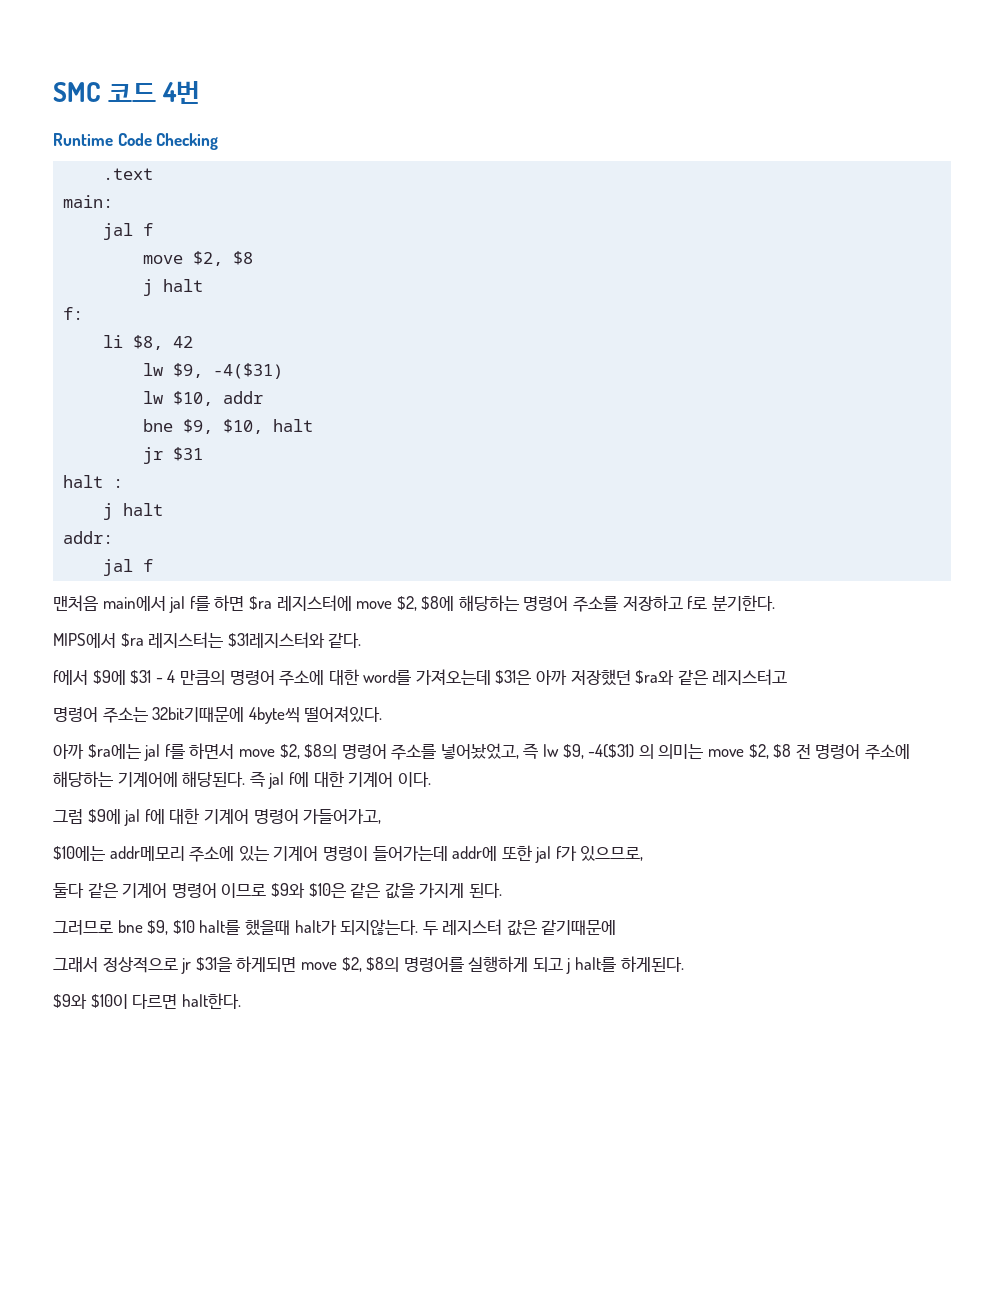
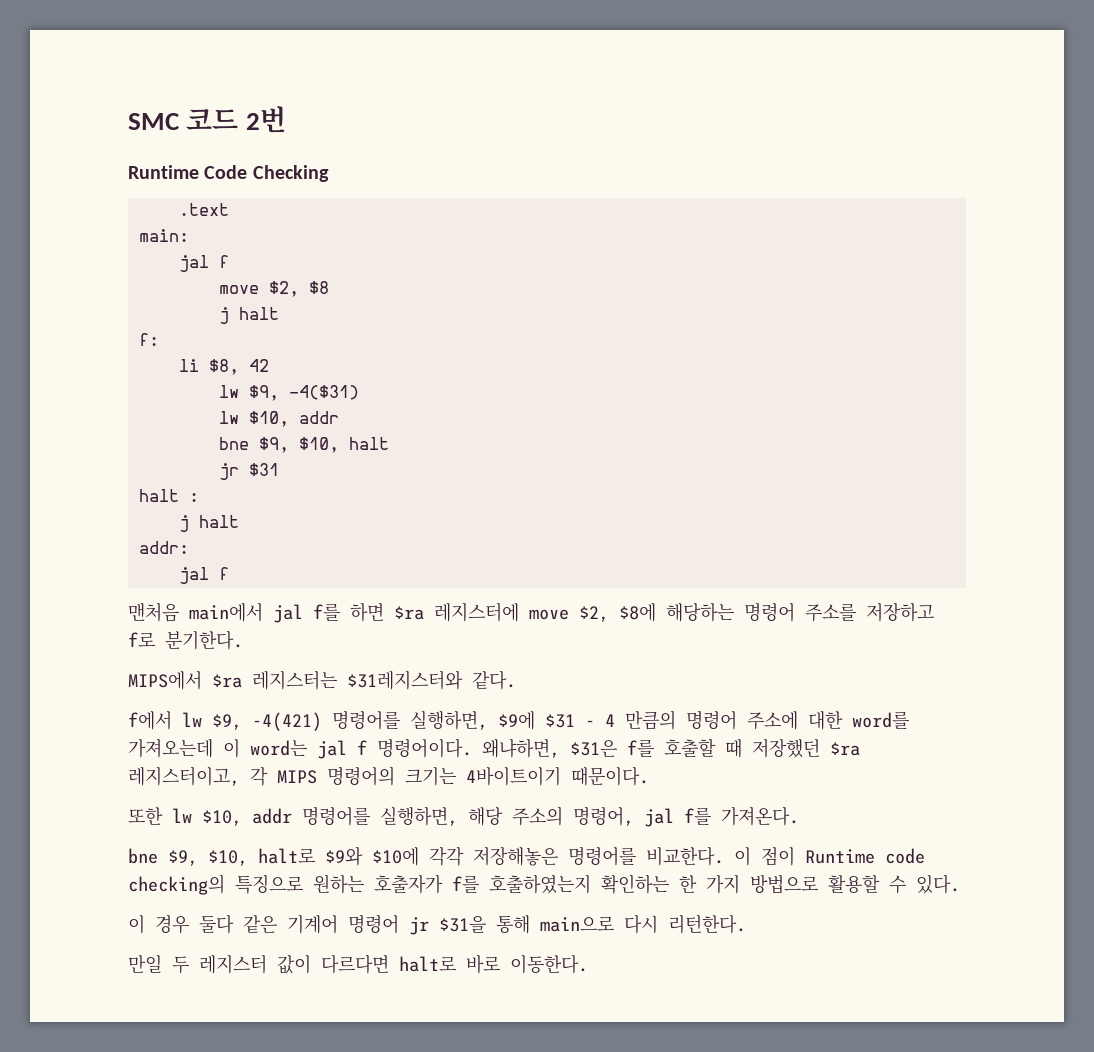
[162,81,201,104] 4번 -> [245,106,286,133] 2번
(88, 677) none -> [182,710,488,731] lw $9, -4(421) 명령어를 실행하면,
[495,669,788,686] [53,706,383,724] [53,743,910,761] [53,771,431,789] [53,808,382,826] [53,845,644,863] [53,883,502,899] [53,919,617,936] [53,956,684,974] [53,993,241,1009] $31은 아까 저장했던 $ra와 같은 레지스터고 // 명령어 주소는 32bit기때문에 4byte씩 떨어져있다. // 아까 $ra에는 jal f를 하면서 move $2, $8의 명령어 주소를 넣어놨었고, 즉 lw $9, -4($31) 의 의미는 move $2, $8 전 명령어 주소에 해당하는 기계어에 해당된다. 즉 jal f에 대한 기계어 이다. // 그럼 $9에 jal f에 대한 기계어 명령어 가들어가고, // $10에는 addr메모리 주소에 있는 기계어 명령이 들어가는데 addr에 또한 jal f가 있으므로, // 둘다 같은 기계어 명령어 이므로 $9와 $10은 같은 값을 가지게 된다. // 그러므로 bne $9, $10 halt를 했을때 halt가 되지않는다. 두 레지스터 값은 같기때문에 // 그래서 정상적으로 jr $31을 하게되면 move $2, $8의 명령어를 실행하게 되고 j halt를 하게된다. // $9와 $10이 다르면 halt한다. -> [223,738,860,759] [128,766,649,786] [128,806,799,827] [128,846,925,866] [128,874,960,895] [128,914,746,935] [128,954,588,974] 이 word는 jal f 명령어이다. 왜냐하면, $31은 f를 호출할 때 저장했던 $ra 레지스터이고, 각 MIPS 명령어의 크기는 4바이트이기 때문이다. // 또한 lw $10, addr 명령어를 실행하면, 해당 주소의 명령어, jal f를 가져온다. // bne $9, $10, halt로 $9와 $10에 각각 저장해놓은 명령어를 비교한다. 이 점이 Runtime code checking의 특징으로 원하는 호출자가 f를 호출하였는지 확인하는 한 가지 방법으로 활용할 수 있다. // 이 경우 둘다 같은 기계어 명령어 jr $31을 통해 main으로 다시 리턴한다. // 만일 두 레지스터 값이 다르다면 halt로 바로 이동한다.

